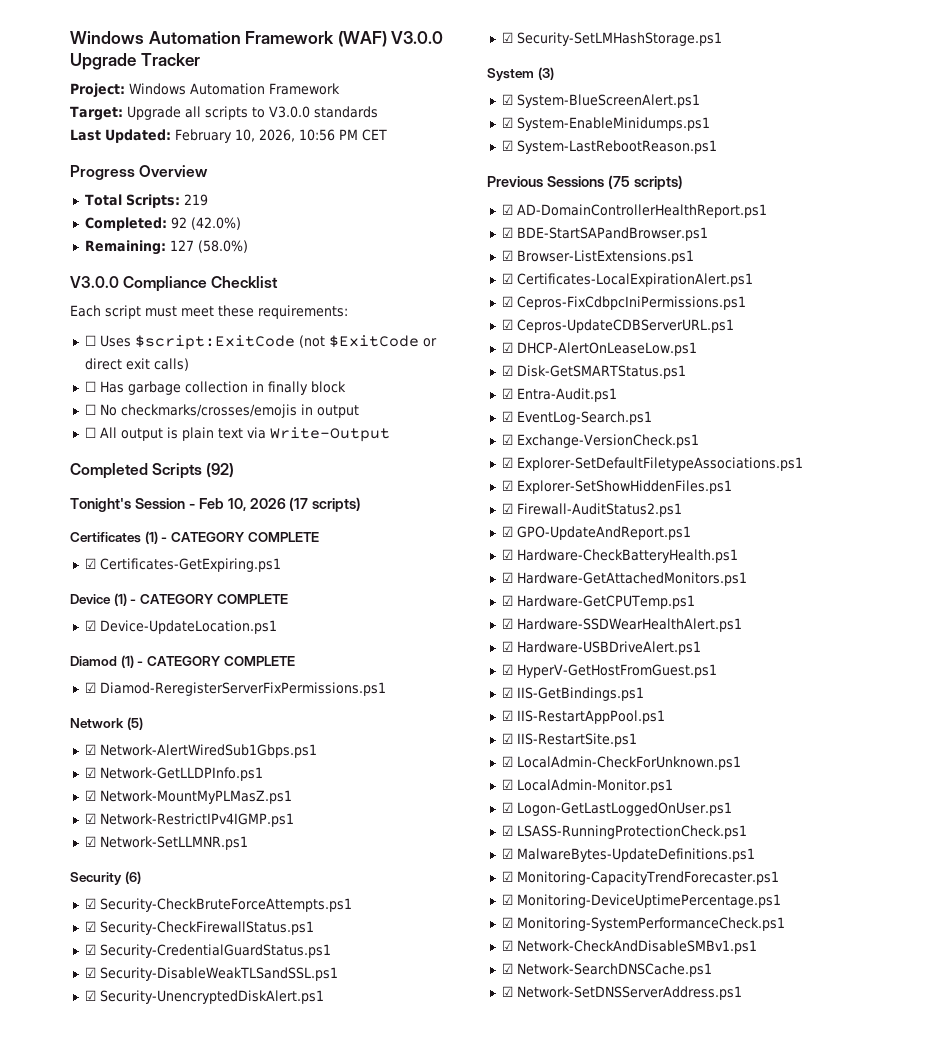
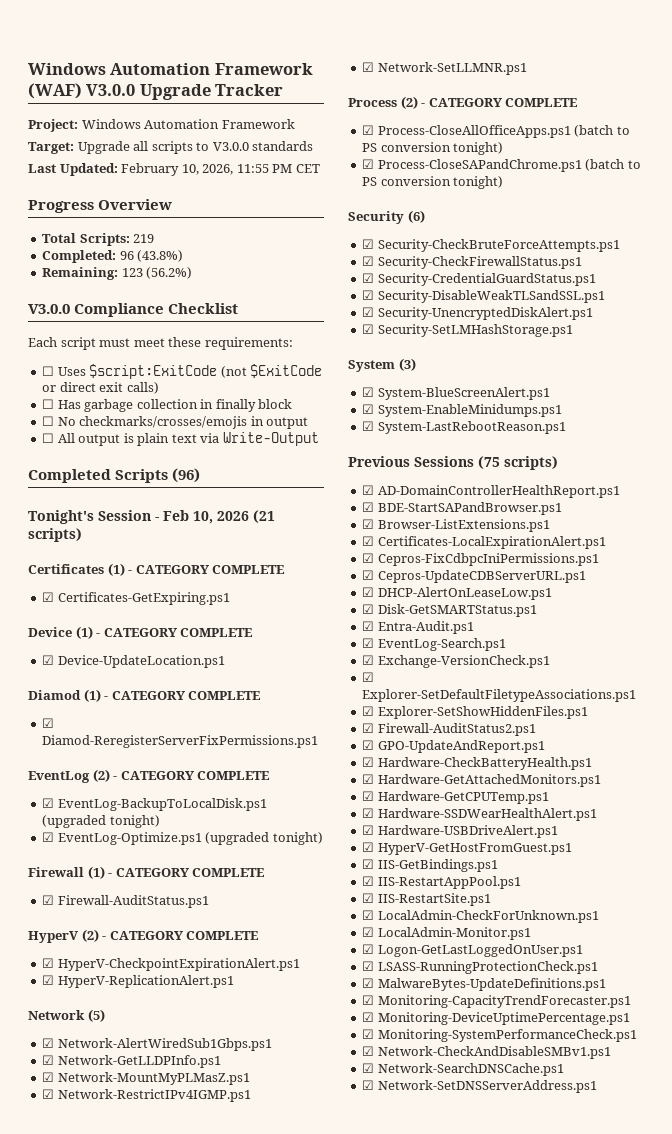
[299,129,335,141] 10:56 -> [236,164,269,173] 11:55
[170,217,241,230] 92 (42.0%) -> [119,250,184,262] 96 (43.8%)
[169,240,248,253] 127 (58.0%) -> [121,267,193,279] 123 (56.2%)
[206,463,235,478] (92) -> [172,468,201,483] (96)
[289,497,309,511] (17 -> [253,510,275,523] (21
(386, 689) none -> [28,769,271,783] [42,798,267,811] [42,815,160,828] [42,832,323,845] [28,866,266,879] [42,895,209,908] [28,929,260,943] [42,958,300,971] [42,975,234,988] // EventLog (2) - CATEGORY COMPLETE // ☑ EventLog-BackupToLocalDisk.ps1 (upgraded tonight) // ☑ EventLog-Optimize.ps1 (upgraded tonight) // Firewall (1) - CATEGORY COMPLETE // ☑ Firewall-AuditStatus.ps1 // HyperV (2) - CATEGORY COMPLETE // ☑ HyperV-CheckpointExpirationAlert.ps1 // ☑ HyperV-ReplicationAlert.ps1
(248, 843) none -> [348,96,579,109] [362,125,630,138] [362,142,504,155] [362,159,641,172] [362,176,504,189] // Process (2) - CATEGORY COMPLETE // ☑ Process-CloseAllOfficeApps.ps1 (batch to PS conversion tonight) // ☑ Process-CloseSAPandChrome.ps1 (batch to PS conversion tonight)

